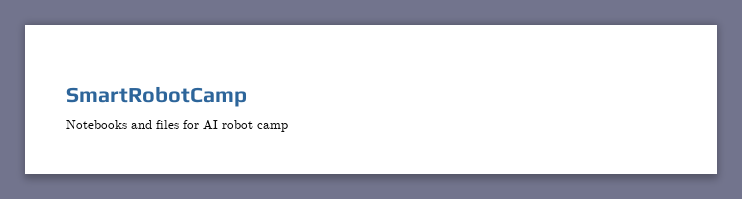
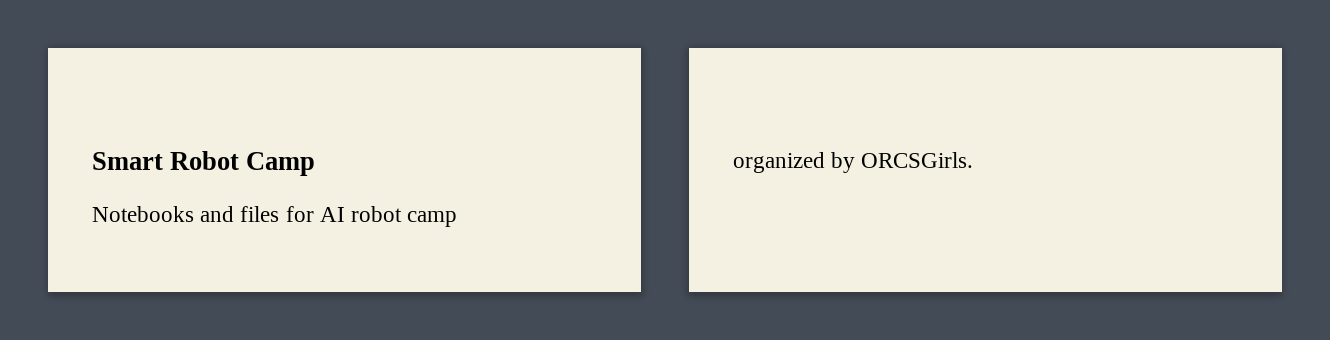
[66,86,247,107] SmartRobotCamp -> [92,151,316,176] Smart Robot Camp
(288, 127) none -> [733,152,974,173] organized by ORCSGirls.

